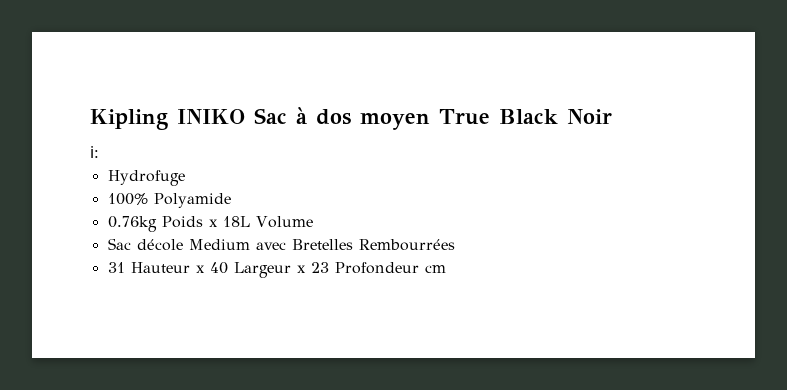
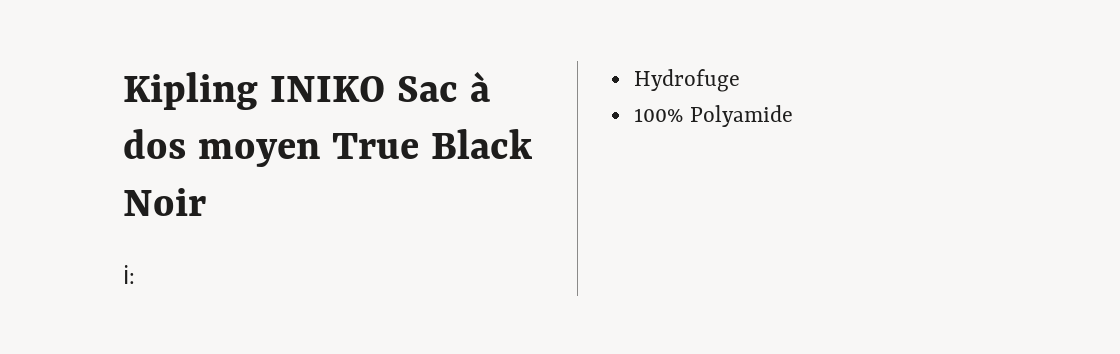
[107,216,313,232] [107,238,455,251] [107,262,446,278] // 0.76kg Poids x 18L Volume // Sac décole Medium avec Bretelles Rembourrées // 31 Hauteur x 40 Largeur x 23 Profondeur cm -> (793, 116) none

